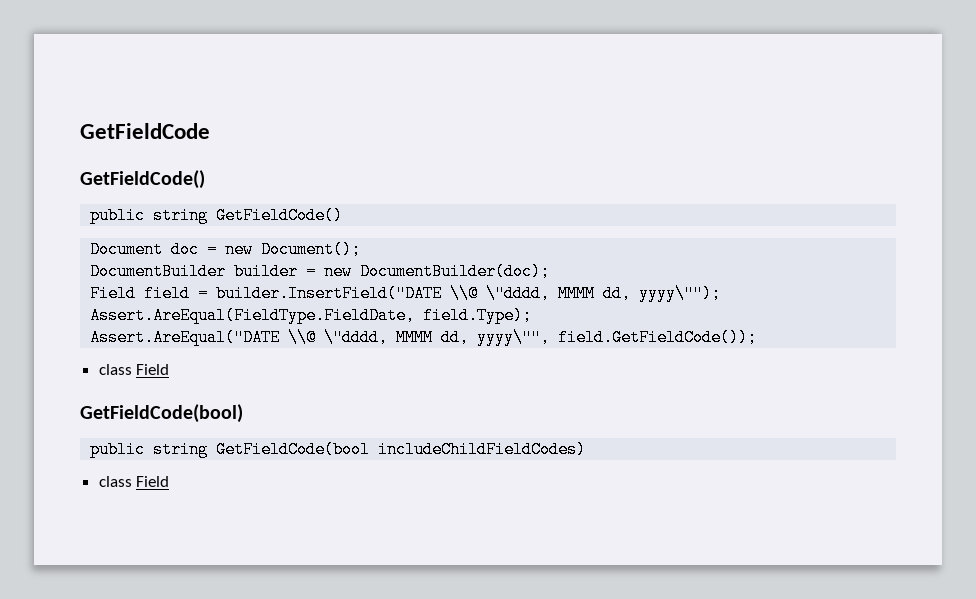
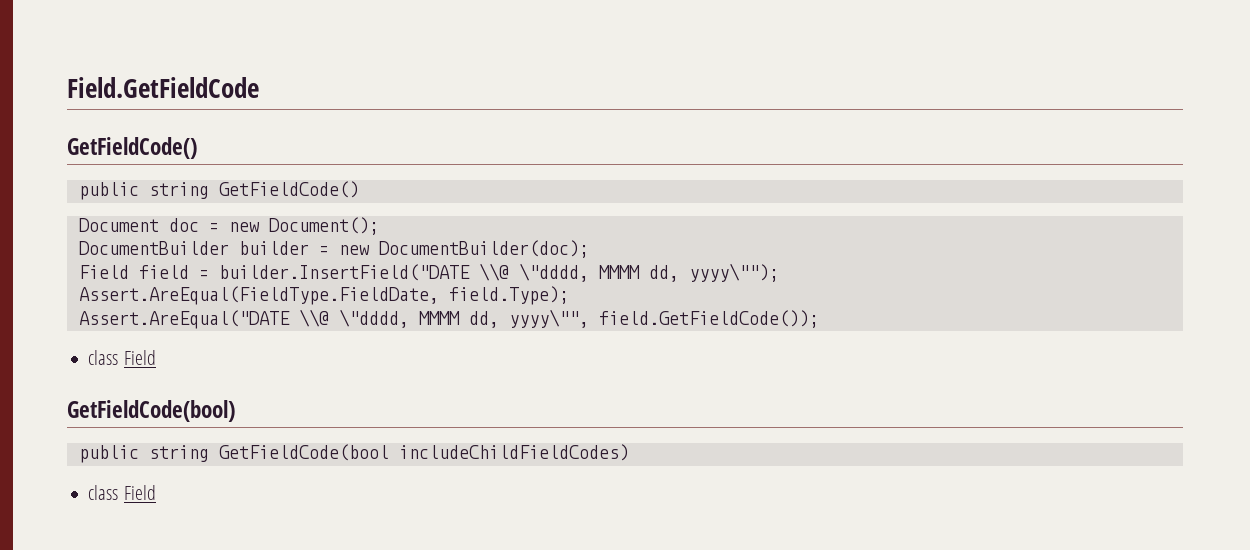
[80,123,210,139] GetFieldCode -> [67,77,259,98] Field.GetFieldCode

